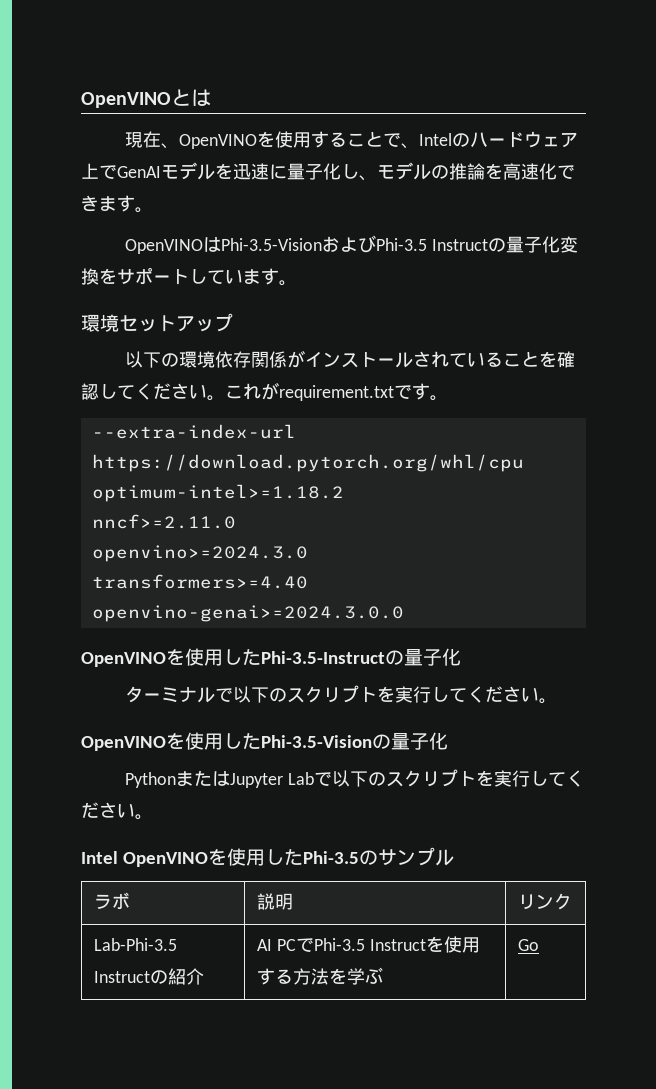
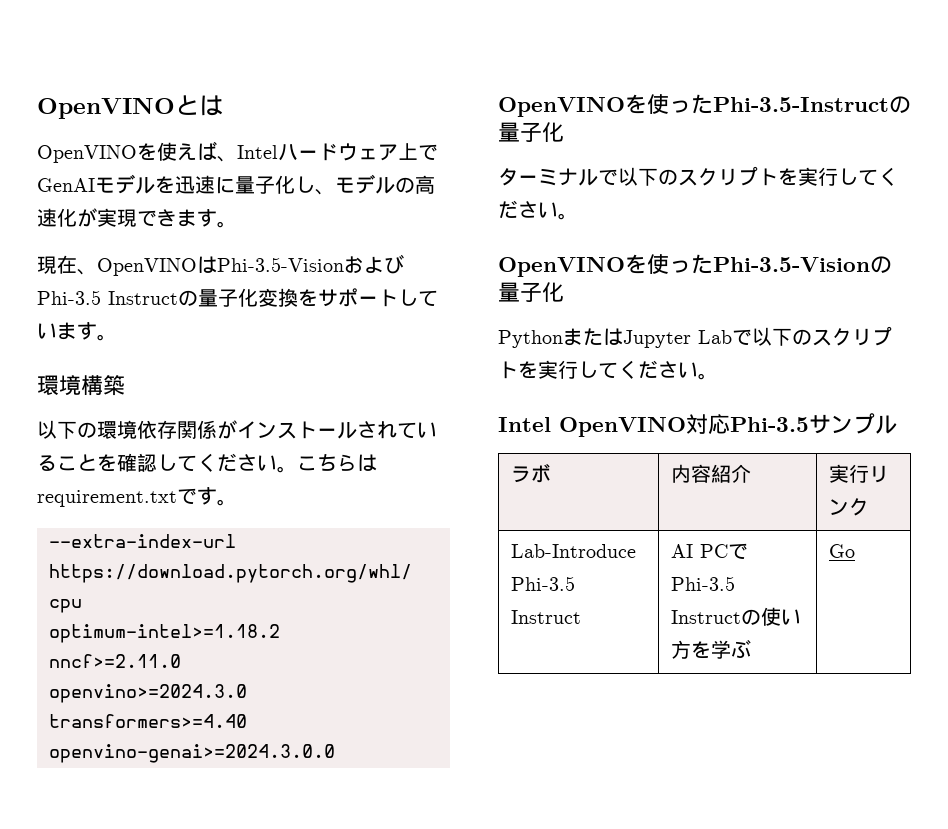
[125,131,471,149] 現在、OpenVINOを使用することで、Intelの -> [37,141,278,163] OpenVINOを使えば、Intel
[449,163,557,180] 推論を高速化 -> [415,175,435,194] [37,208,137,227] 高速化が実現
(153, 210) none -> [37,255,97,275] 現在、
[119,313,233,332] セットアップ -> [81,375,125,396] 構築
[243,382,279,400] れが -> [317,453,377,472] ちらは
[204,649,242,666] 用し -> [669,100,691,113] っ
[204,733,242,750] 用し -> [669,260,691,273] っ
[208,848,379,866] を使用したPhi-3.5の -> [686,414,809,434] 対応Phi-3.5
[257,893,294,910] 説明 | -> [671,464,752,483] [829,464,870,483] 内容紹介 | 実行
[94,938,178,951] [94,968,205,985] Lab-Phi-3.5 Instructの紹介 -> [511,544,637,558] [511,576,576,591] [511,610,582,624] Lab-Introduce Phi-3.5 Instruct
[425,936,480,953] [257,968,330,985] を使用する方法 -> [741,607,802,626] [671,640,692,659] の使い方

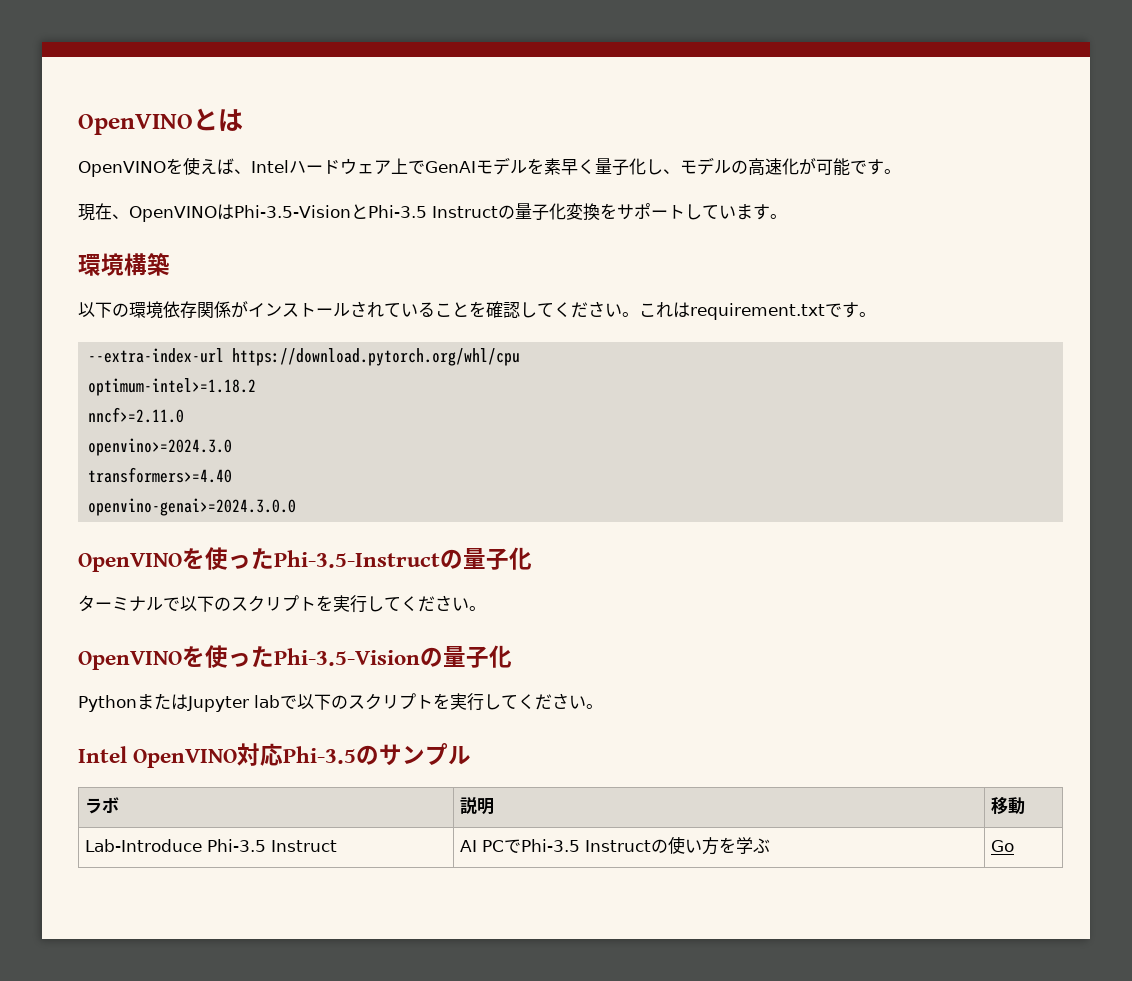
[175,175,235,194] 迅速に -> [544,158,595,175] 素早く
[97,208,197,227] 実現できま -> [816,158,867,176] 可能で
[344,254,404,274] および -> [350,204,368,219] と
[317,453,357,471] ちら -> [656,302,673,318] れ
[698,330,732,344] Lab -> [254,695,280,708] lab
(809, 424) none -> [356,745,380,765] の
[671,464,752,483] [829,464,890,483] [829,498,870,516] 内容紹介 | 実行リンク -> [460,797,495,815] [991,797,1026,815] 説明 | 移動

